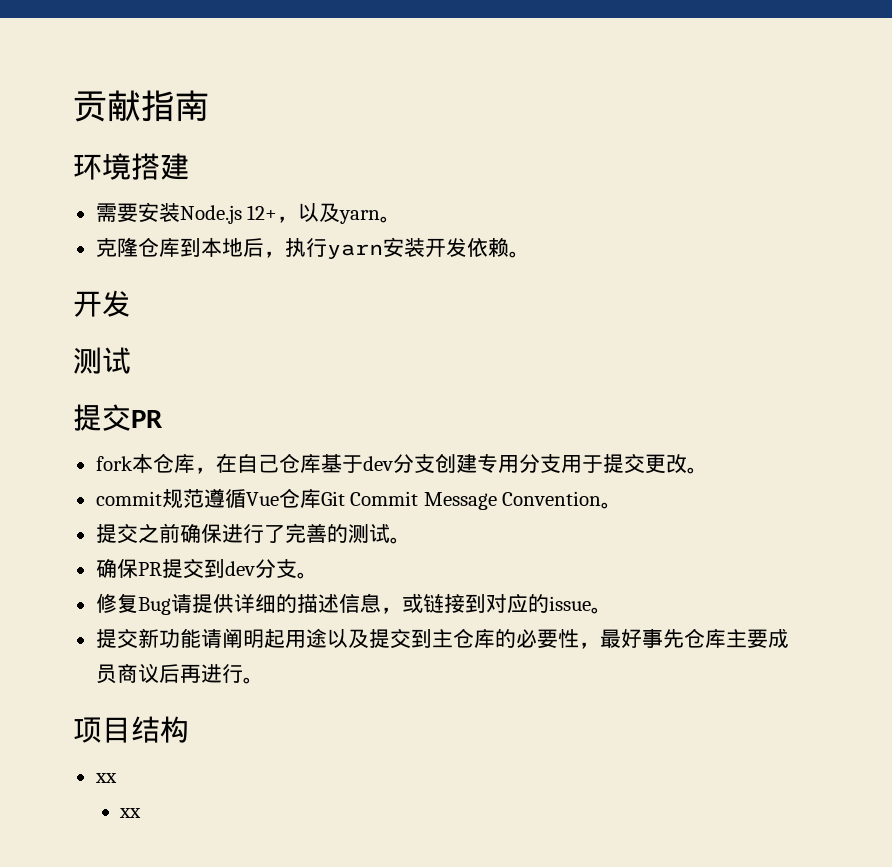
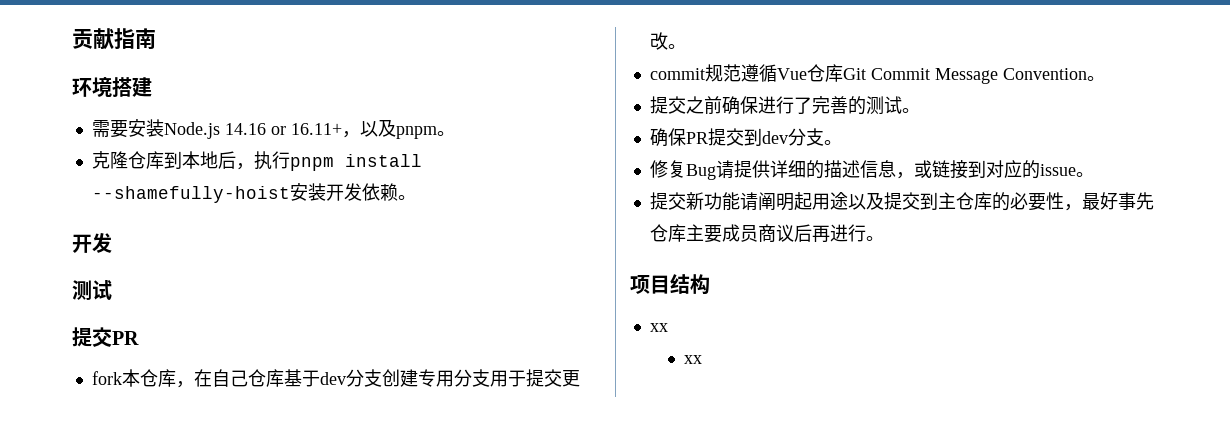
[247,203,381,224] 12+，以及yarn -> [224,119,437,139] 14.16 or 16.11+，以及pnpm
[326,244,383,259] yarn -> [289,154,422,171] [91,186,290,203] pnpm install --shamefully-hoist

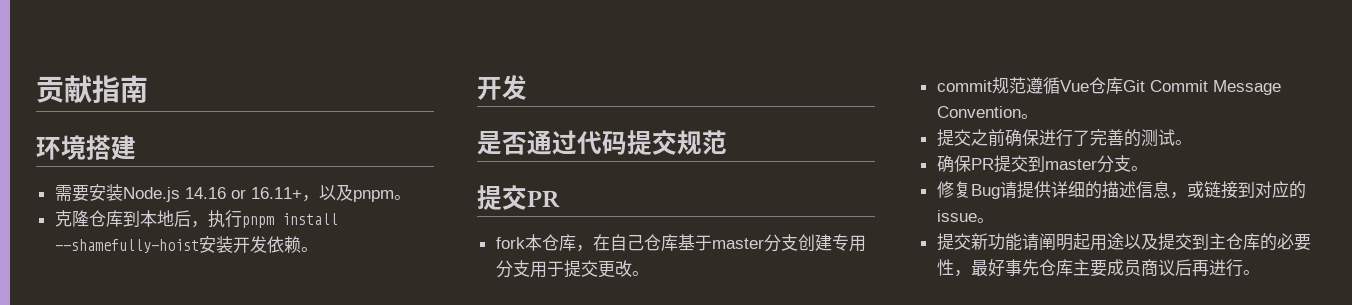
[72,280,112,300] 测试 -> [477,130,727,155] 是否通过代码提交规范
[319,372,346,385] dev -> [711,238,764,249] master
[761,131,788,144] dev -> [1044,159,1097,170] master
[630,274,710,295] [649,323,668,332] [684,355,703,364] // 项目结构 // xx // xx -> (1260, 272) none

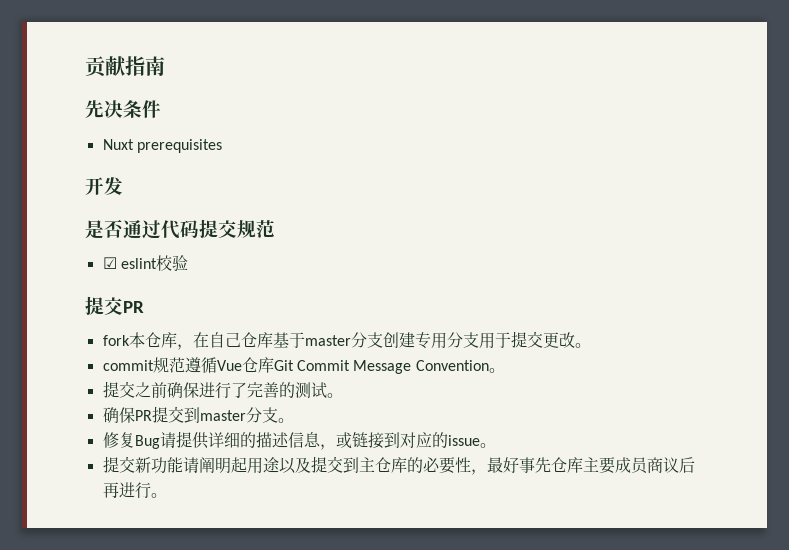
[36,135,136,160] [54,184,411,202] [54,210,338,228] [54,236,318,253] 环境搭建 // 需要安装Node.js 14.16 or 16.11+，以及pnpm。 // 克隆仓库到本地后，执行pnpm install --shamefully-hoist安装开发依赖。 -> [85,100,161,118] [102,139,222,153] 先决条件 // Nuxt prerequisites
(727, 142) none -> [102,255,188,271] // ☑ eslint校验

